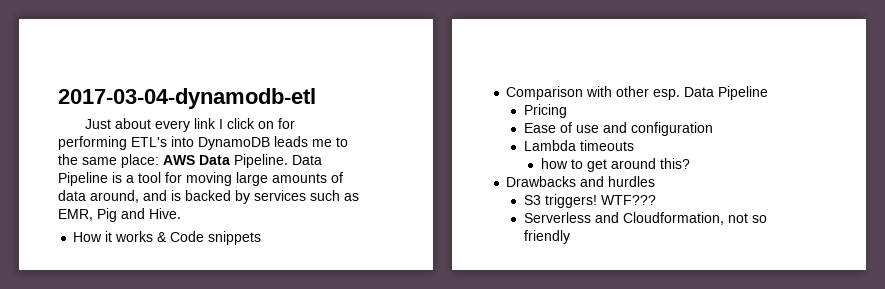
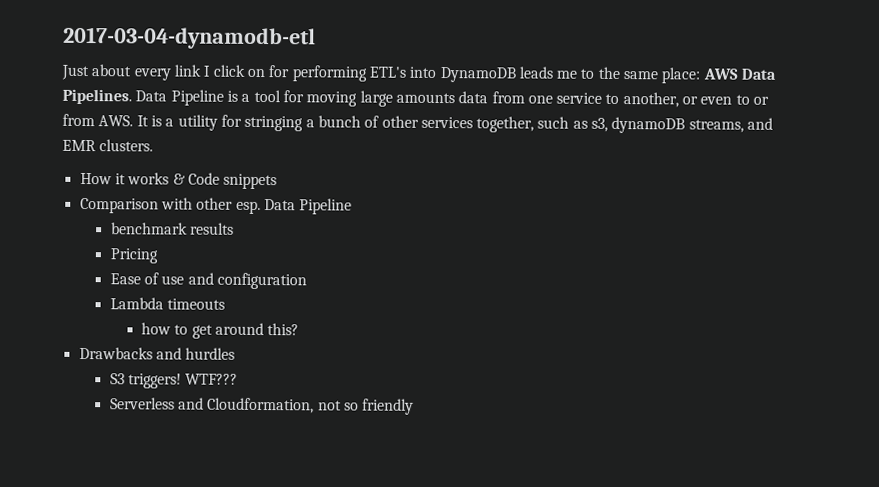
[234,154,288,168] Pipeline. -> [62,88,132,105] Pipelines.
[331,172,343,183] [58,190,359,204] [58,208,181,222] of data around, and is backed by services such as EMR, Pig and Hive. -> [458,91,770,108] [62,113,774,134] [62,139,154,152] data from one service to another, or even to or from AWS. It is a utility for stringing a bunch of other services together, such as s3, dynamoDB streams, and EMR clusters.
(769, 93) none -> [110,222,235,235] // benchmark results

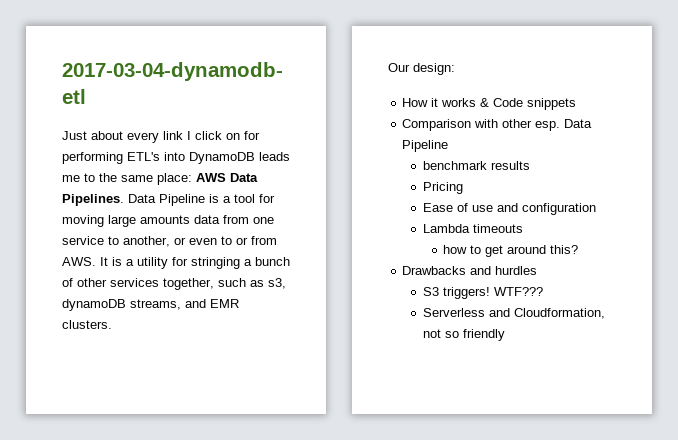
(154, 145) none -> [388,63,455,75] // Our design:

